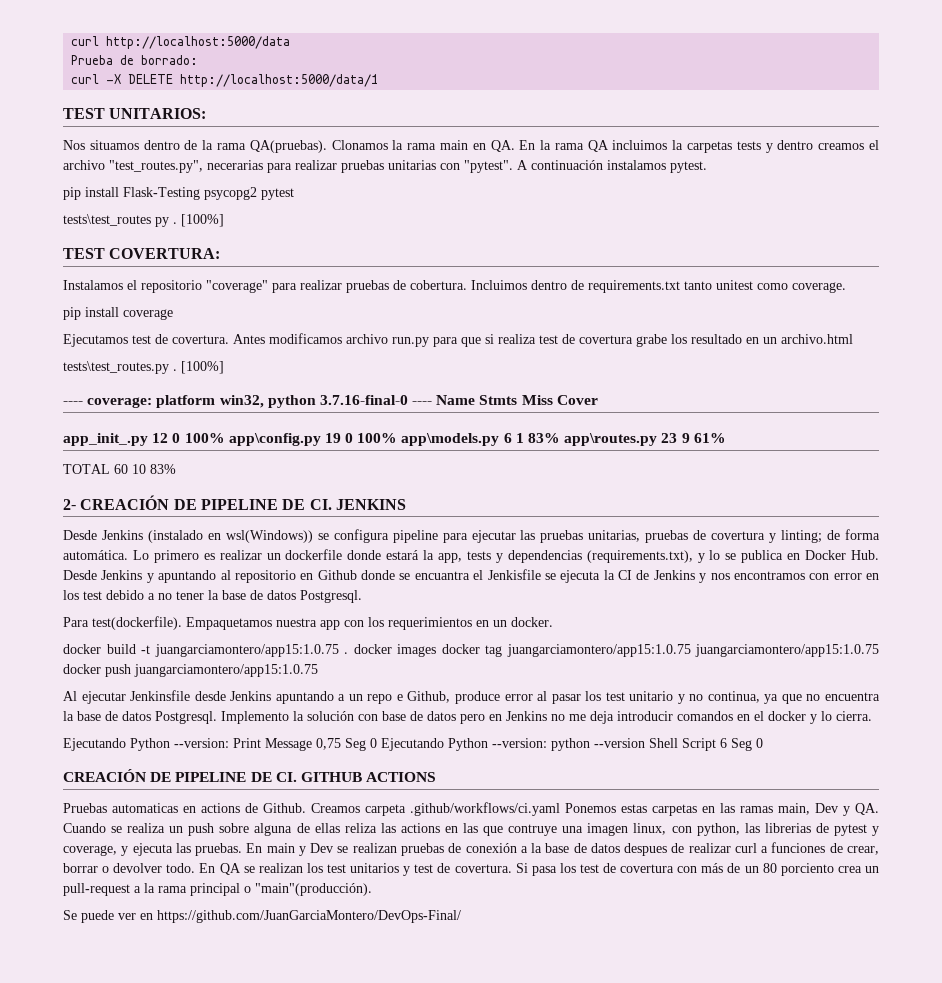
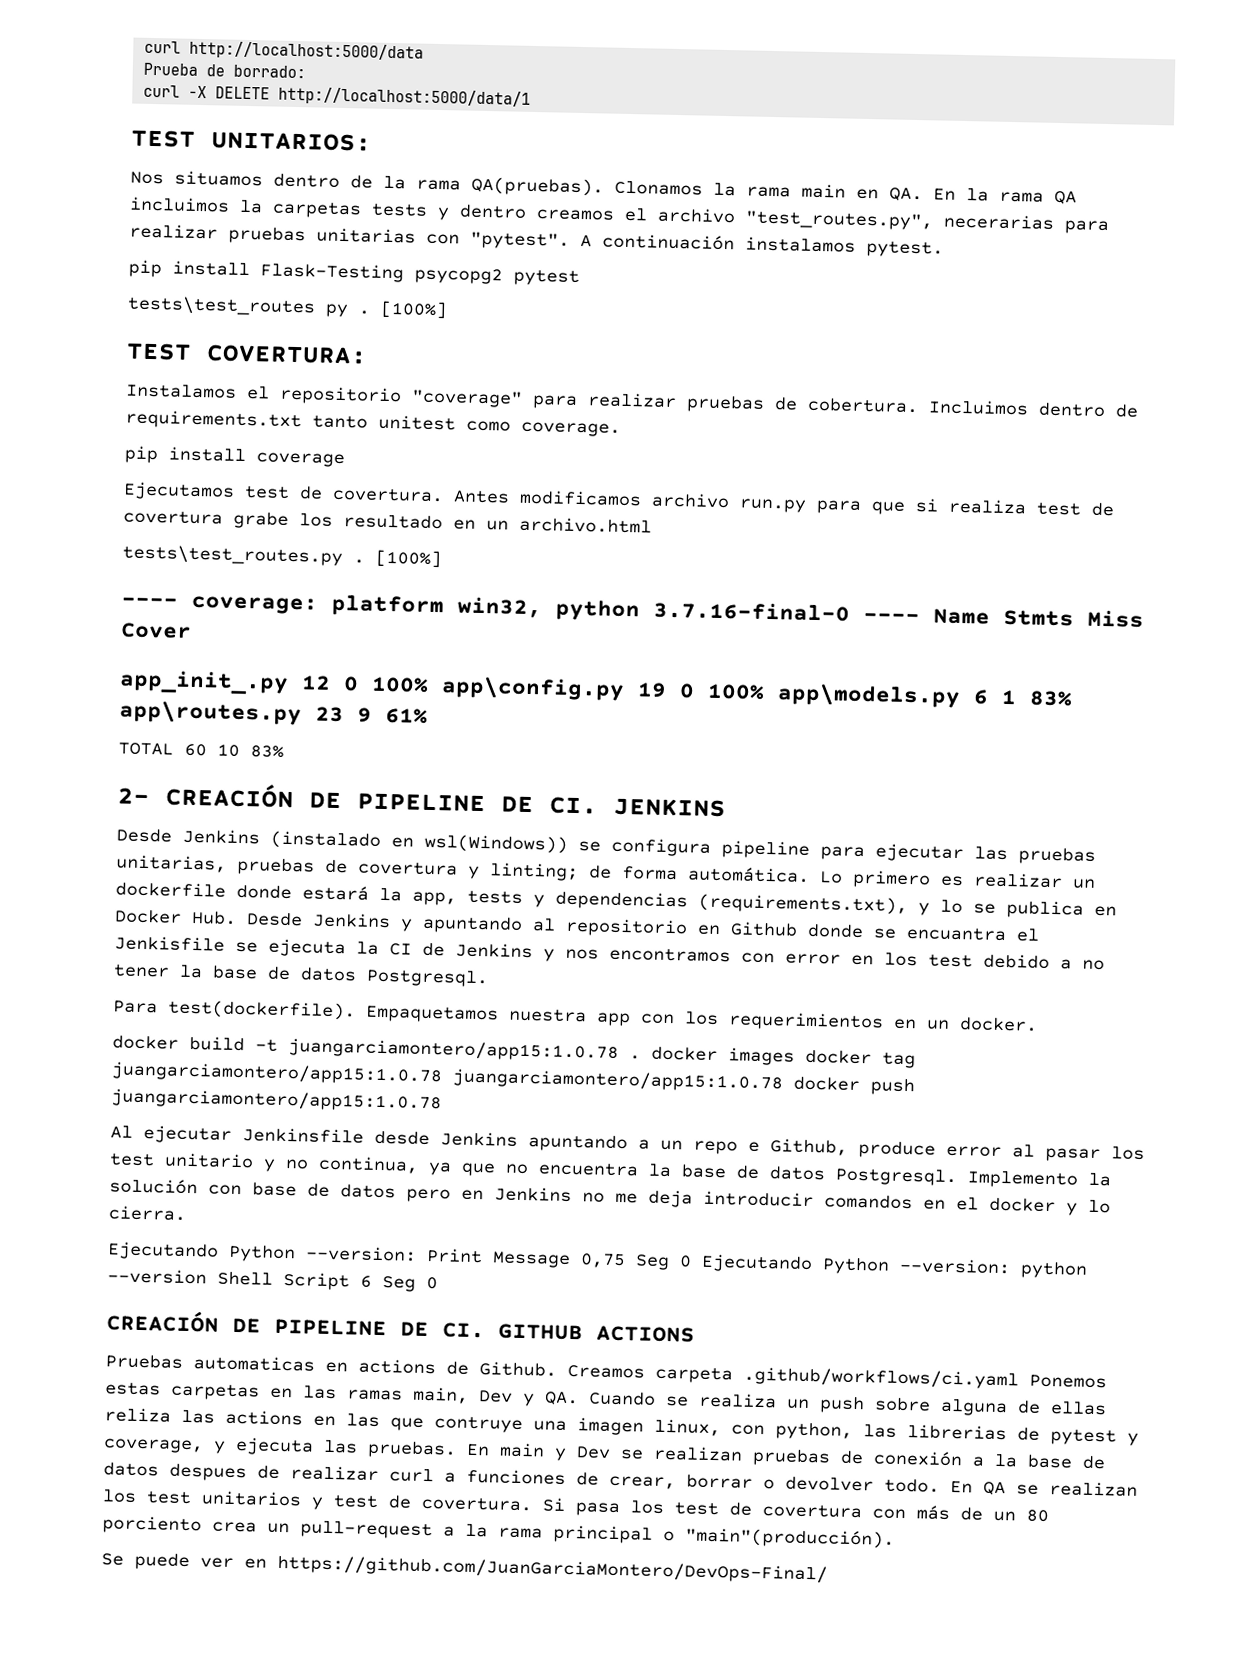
[154,644,339,657] juangarciamontero/app15:1.0.75 -> [288,1038,619,1062] juangarciamontero/app15:1.0.78
[506,644,879,657] juangarciamontero/app15:1.0.75 juangarciamontero/app15:1.0.75 -> [111,1061,783,1093] juangarciamontero/app15:1.0.78 juangarciamontero/app15:1.0.78
[134,664,318,677] juangarciamontero/app15:1.0.75 -> [111,1088,442,1113] juangarciamontero/app15:1.0.78

